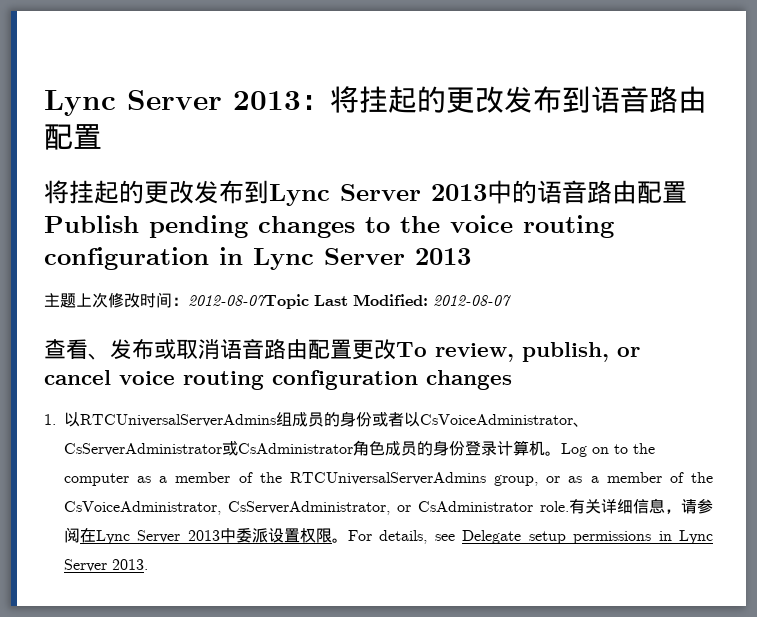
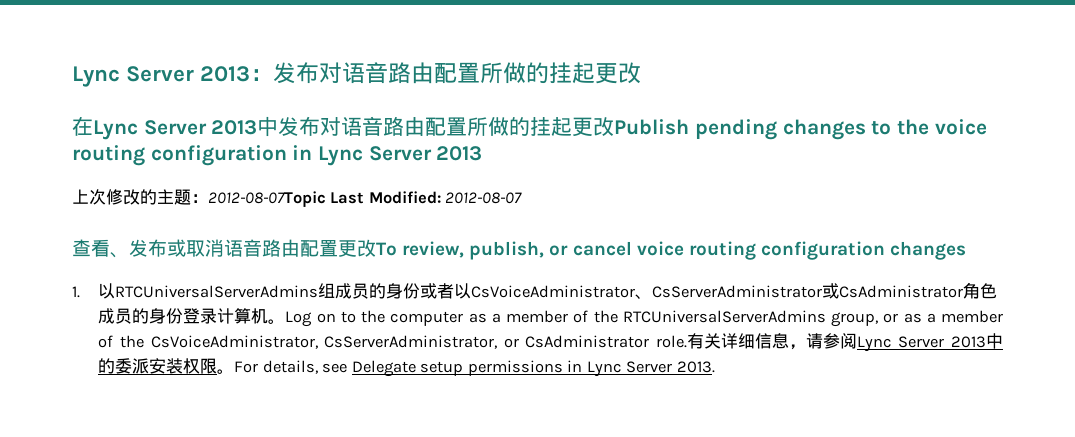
[330,86,707,113] [44,124,102,150] [44,180,687,206] 将挂起的更改发布到语音路由配置 // 将挂起的更改发布到Lync Server 2013中的语音路由配置 -> [273,62,642,84] [72,116,615,140] 发布对语音路由配置所做的挂起更改 // 在Lync Server 2013中发布对语音路由配置所做的挂起更改
[44,293,76,308] 主题 -> (483, 153) none
[140,292,172,308] 时间 -> [140,189,191,205] 的主题
[80,528,300,544] 在Lync Server 2013中委派设置 -> [856,333,1003,352] [98,358,184,374] Lync Server 2013中的委派安装

